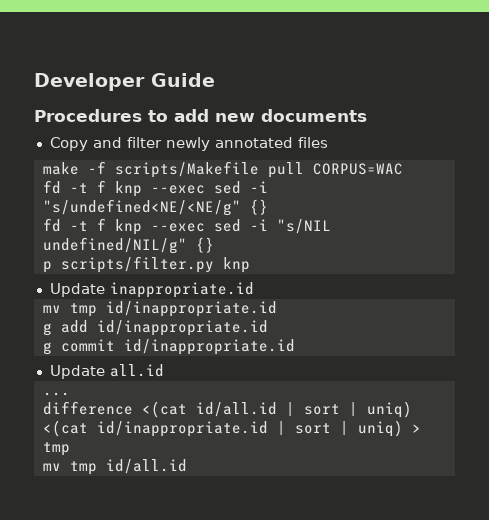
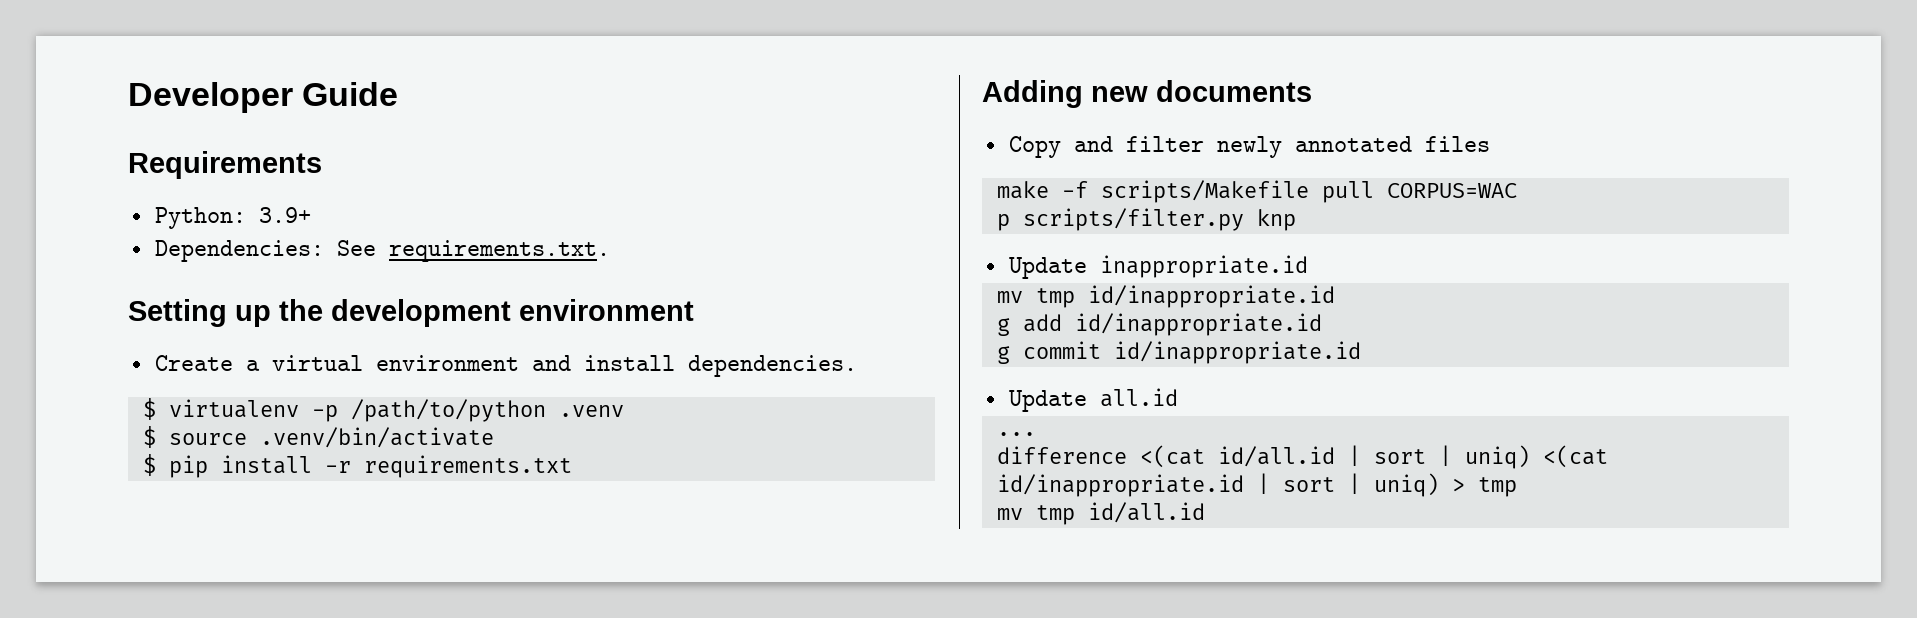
[34,109,209,122] Procedures to add -> [128,151,322,179] [154,207,311,229] [154,240,610,262] [128,299,694,327] [154,355,857,377] [142,398,624,422] [142,426,494,448] [142,454,572,478] [982,80,1083,108] Requirements // Python: 3.9+ // Dependencies: See requirements.txt. // Setting up the development environment // Create a virtual environment and install dependencies. // $ virtualenv -p /path/to/python .venv // $ source .venv/bin/activate // $ pip install -r requirements.txt // Adding
[42,180,268,197] [42,199,268,216] [42,218,331,235] [42,237,214,254] // fd -t f knp --exec sed -i "s/undefined<NE/<NE/g" {} // fd -t f knp --exec sed -i "s/NIL undefined/NIL/g" {} -> (1517, 190) none

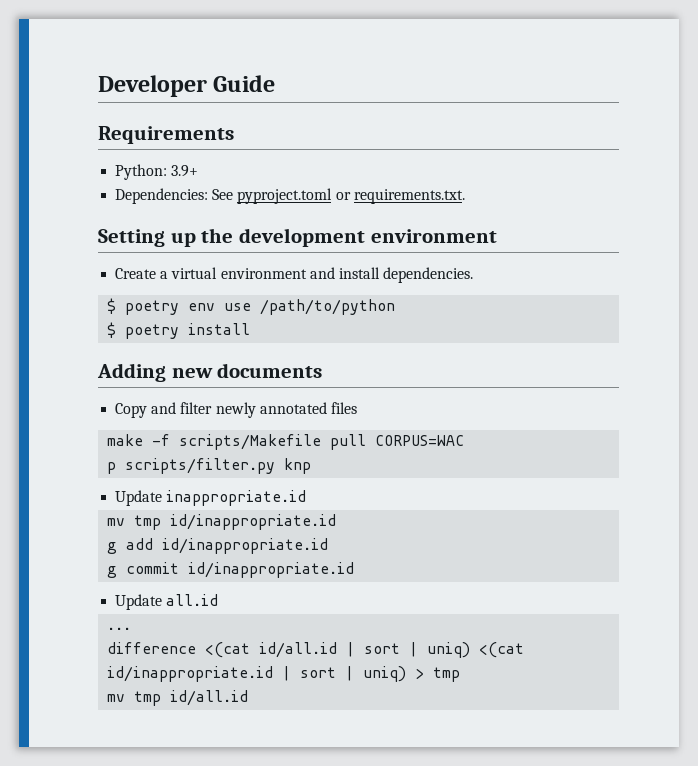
(376, 248) none -> [237,188,351,204] pyproject.toml or
[168,399,338,422] virtualenv -p -> [125,300,252,315] poetry env use
[558,405,624,417] [142,426,494,448] [142,454,572,478] .venv // $ source .venv/bin/activate // $ pip install -r requirements.txt -> [107,322,251,339] // $ poetry install

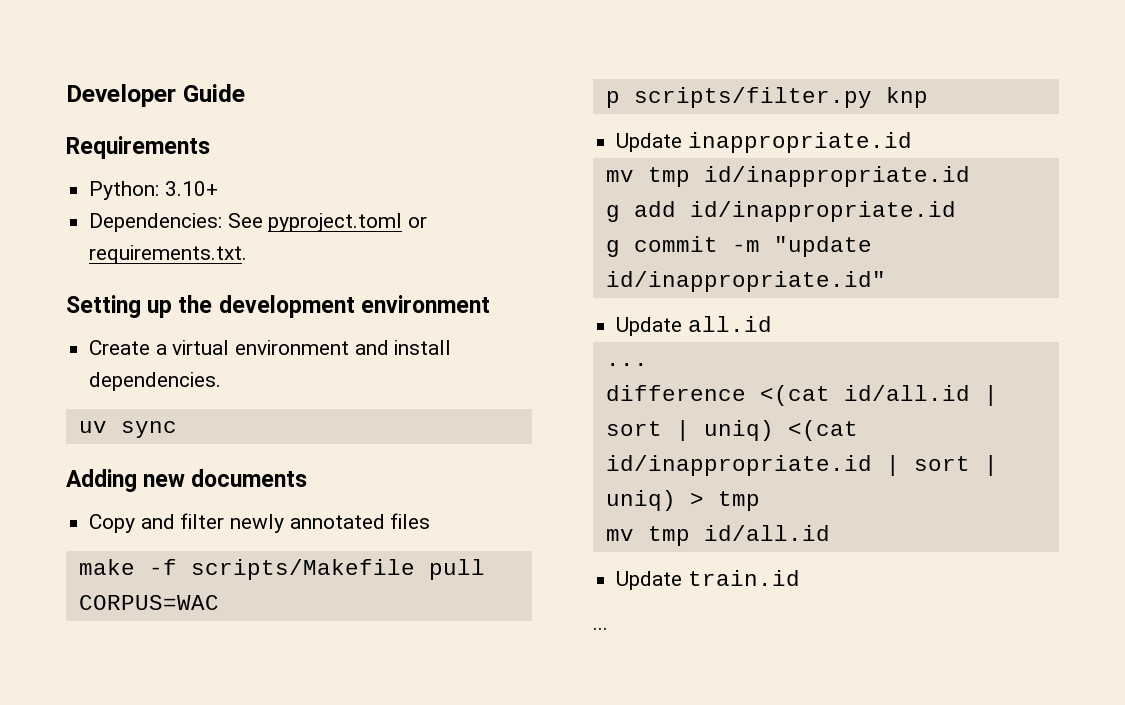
[171,165,199,177] 3.9+ -> [164,181,218,196] 3.10+
[107,298,396,315] [107,322,251,339] $ poetry env use /path/to/python // $ poetry install -> [78,421,177,438] uv sync
[188,562,355,578] id/inappropriate.id -> [731,236,872,257] [605,271,886,292] -m "update id/inappropriate.id"
(249, 698) none -> [616,570,800,590] [593,627,608,630] // Update train.id // ...

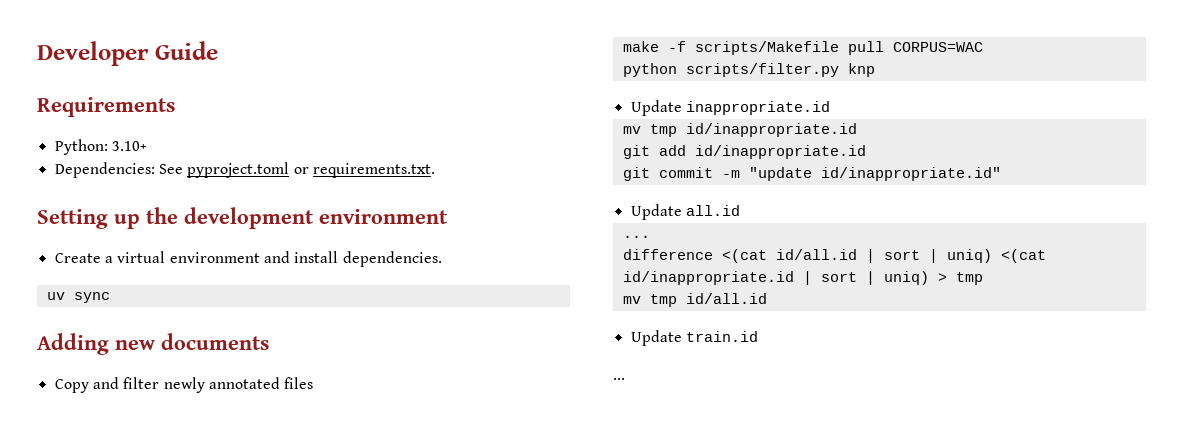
[605,91,620,108] p -> [622,63,677,77] python
[605,205,620,222] g -> [622,145,650,159] git
[605,240,620,257] g -> [622,167,650,181] git

